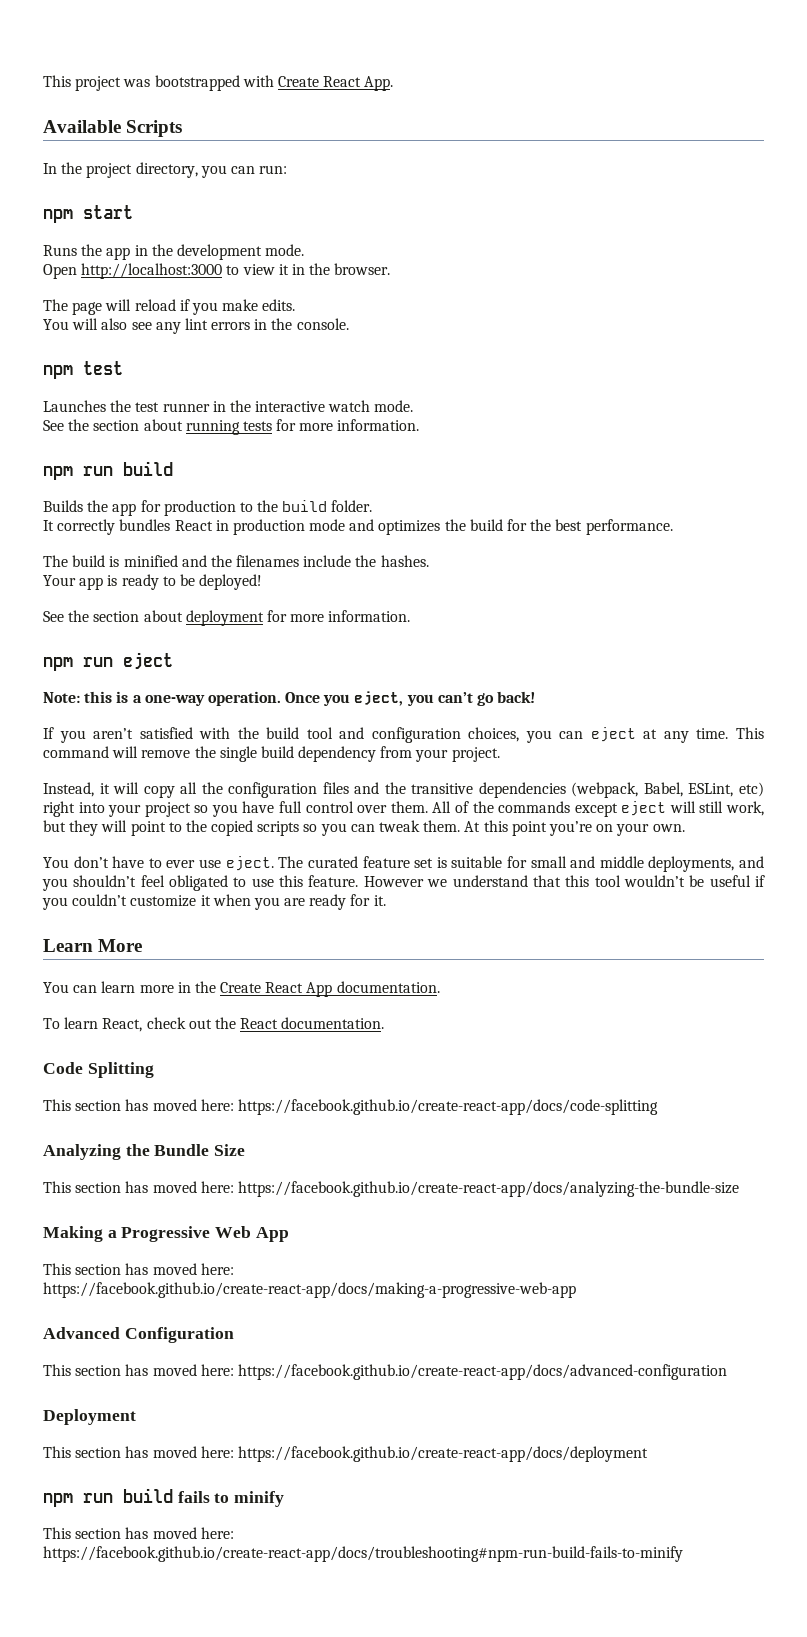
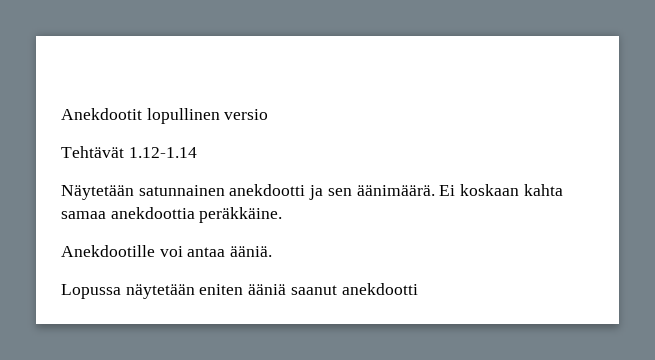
[43,75,394,91] [43,120,183,137] [43,162,288,178] [43,205,133,223] [43,244,305,260] [43,263,391,279] [43,299,296,315] [43,318,349,334] [43,361,123,379] [43,400,414,412] [43,419,420,435] [43,461,173,480] [43,500,373,516] [43,519,673,535] [43,555,429,567] [43,574,263,590] [43,610,411,626] [43,652,173,671] [43,691,536,706] [43,727,764,743] [43,746,500,762] [43,782,764,798] [43,801,764,817] [43,820,685,836] [43,856,764,872] [42,875,766,891] [42,894,386,910] [43,939,143,952] [43,981,440,997] [43,1017,385,1032] [43,1062,154,1078] [43,1099,658,1115] [43,1144,246,1160] [43,1181,739,1197] [43,1226,289,1242] [43,1263,234,1275] [43,1282,576,1298] [43,1327,234,1343] [43,1364,727,1380] [43,1409,136,1425] [43,1446,648,1462] [43,1488,285,1507] [43,1527,234,1539] [43,1546,683,1562] This project was bootstrapped with Create React App. // Available Scripts // In the project directory, you can run: // npm start // Runs the app in the development mode. // Open http://localhost:3000 to view it in the browser. // The page will reload if you make edits. // You will also see any lint errors in the console. // npm test // Launches the test runner in the interactive watch mode. // See the section about running tests for more information. // npm run build // Builds the app for production to the build folder. // It correctly bundles React in production mode and optimizes the build for the best performance. // The build is minified and the filenames include the hashes. // Your app is ready to be deployed! // See the section about deployment for more information. // npm run eject // Note: this is a one-way operation. Once you eject, you can’t go back! // If you aren’t satisfied with the build tool and configuration choices, you can eject at any time. This command will remove the single build dependency from your project. // Instead, it will copy all the configuration files and the transitive dependencies (webpack, Babel, ESLint, etc) right into your project so you have full control over them. All of the commands except eject will still work, but they will point to the copied scripts so you can tweak them. At this point you’re on your own. // You don’t have to ever use eject. The curated feature set is suitable for small and middle deployments, and you shouldn’t feel obligated to use this feature. However we understand that this tool wouldn’t be useful if you couldn’t customize it when you are ready for it. // Learn More // You can learn more in the Create React App documentation. // To learn React, check out the React documentation. // Code Splitting // This section has moved here: https://facebook.github.io/create-react-app/docs/code-splitting // Analyzing the Bundle Size // This section has moved here: https://facebook.github.io/create-react-app/docs/analyzing-the-bundle-size // Making a Progressive Web App // This section has moved here: https://facebook.github.io/create-react-app/docs/making-a-progressive-web-app // Advanced Configuration // This section has moved here: https://facebook.github.io/create-react-app/docs/advanced-configuration // Deployment // This section has moved here: https://facebook.github.io/create-react-app/docs/deployment // npm run build fails to minify // This section has moved here: https://facebook.github.io/create-react-app/docs/troubleshooting#npm-run-build-fails-to-minify -> [61,108,269,124] [61,146,197,158] [61,184,563,200] [61,207,283,223] [61,245,273,257] [61,283,418,299] Anekdootit lopullinen versio // Tehtävät 1.12-1.14 // Näytetään satunnainen anekdootti ja sen äänimäärä. Ei koskaan kahta samaa anekdoottia peräkkäine. // Anekdootille voi antaa ääniä. // Lopussa näytetään eniten ääniä saanut anekdootti

